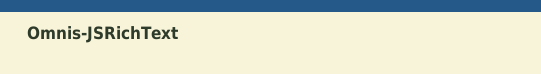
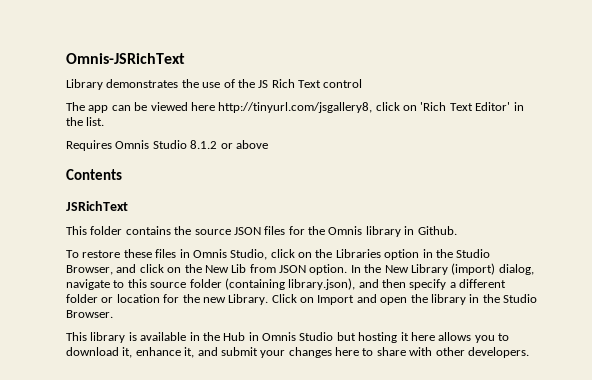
(178, 34) none -> [66,79,363,90] [66,102,524,113] [66,117,105,126] [66,140,268,151] [66,169,122,180] [66,201,128,211] [66,226,457,237] [66,249,491,260] [66,263,534,275] [66,278,507,290] [66,294,537,305] [66,310,113,318] [66,332,509,343] [66,347,529,358] // Library demonstrates the use of the JS Rich Text control // The app can be viewed here http://tinyurl.com/jsgallery8, click on 'Rich Text Editor' in the list. // Requires Omnis Studio 8.1.2 or above // Contents // JSRichText // This folder contains the source JSON files for the Omnis library in Github. // To restore these files in Omnis Studio, click on the Libraries option in the Studio Browser, and click on the New Lib from JSON option. In the New Library (import) dialog, navigate to this source folder (containing library.json), and then specify a different folder or location for the new Library. Click on Import and open the library in the Studio Browser. // This library is available in the Hub in Omnis Studio but hosting it here allows you to download it, enhance it, and submit your changes here to share with other developers.

